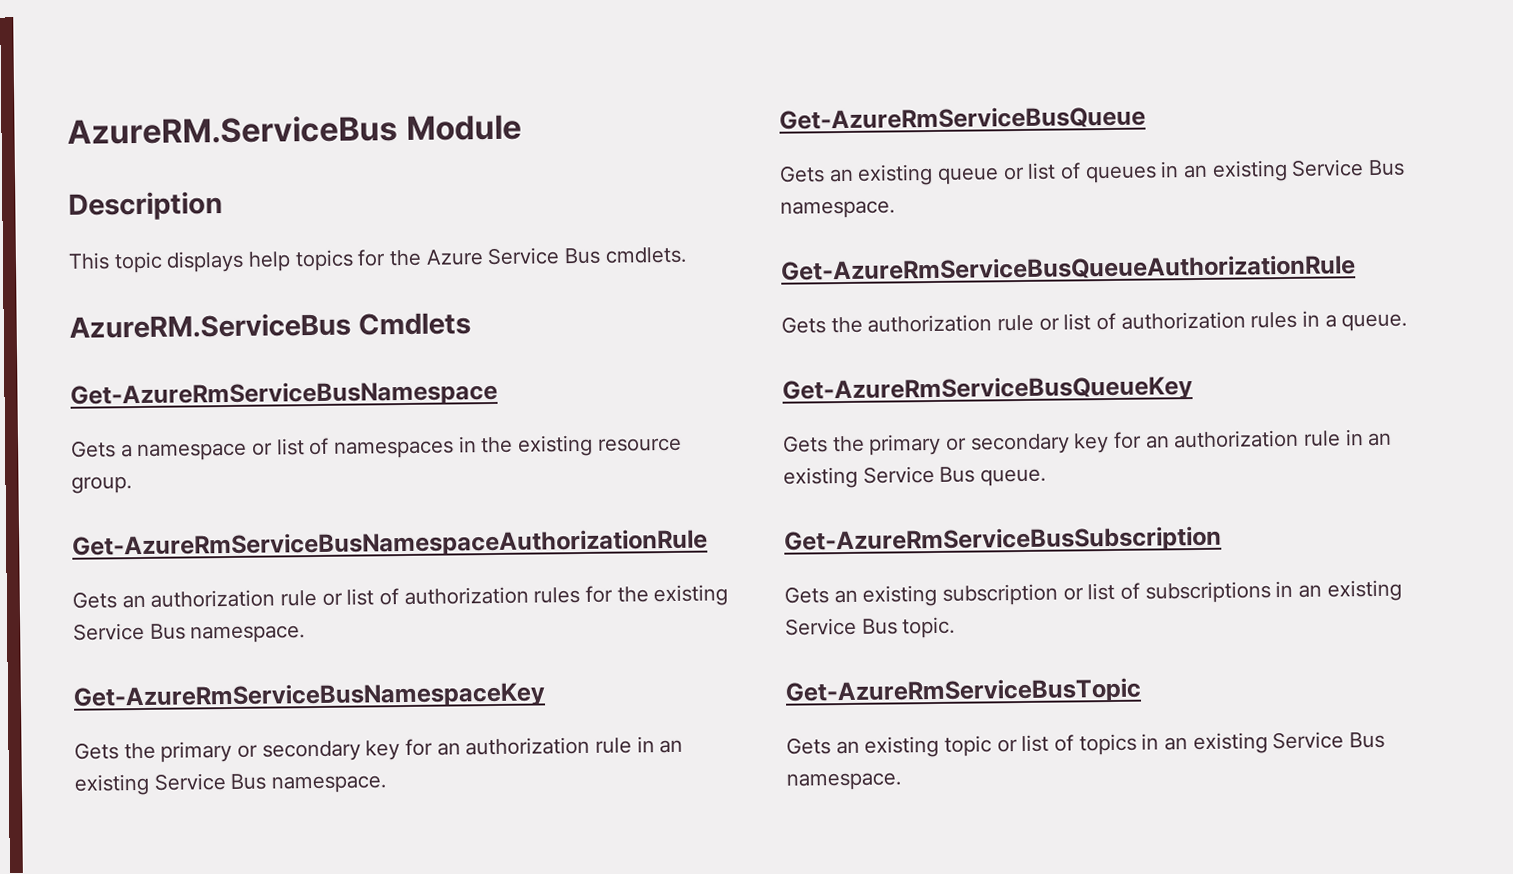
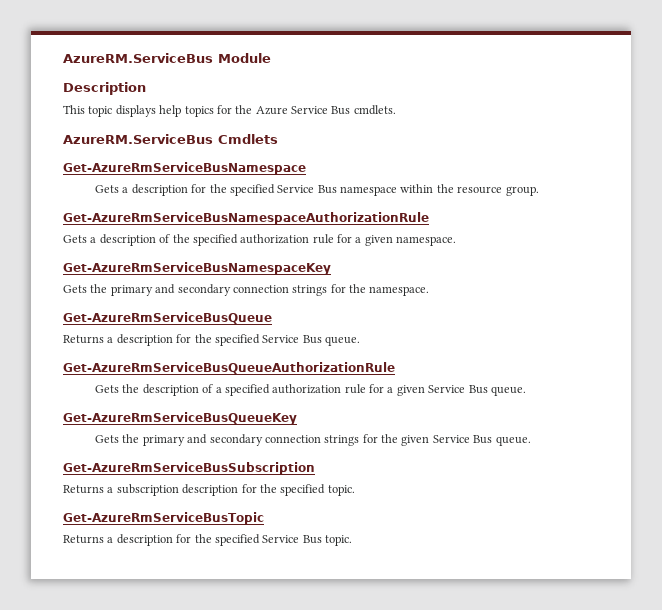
[137,434,682,462] [71,476,132,494] [72,528,708,560] [72,584,729,609] [73,622,186,641] namespace or list of namespaces in the existing resource group. // Get-AzureRmServiceBusNamespaceAuthorizationRule // Gets an authorization rule or list of authorization rules for the existing Service Bus -> [131,184,539,196] [63,212,429,225] [63,234,393,246] description for the specified Service Bus namespace within the resource group. // Get-AzureRmServiceBusNamespaceAuthorizationRule // Gets a description of the specified authorization rule for a given
[237,736,684,762] [74,773,388,796] [779,105,1146,131] [779,159,1406,186] [780,200,895,219] or secondary key for an authorization rule in an existing Service Bus namespace. // Get-AzureRmServiceBusQueue // Gets an existing queue or list of queues in an existing Service Bus namespace. -> [155,284,430,296] [63,312,272,324] [63,334,360,346] and secondary connection strings for the namespace. // Get-AzureRmServiceBusQueue // Returns a description for the specified Service Bus queue.
[867,310,1337,333] authorization rule or list of authorization rules in a -> [142,384,488,396] description of a specified authorization rule for a given Service Bus
[946,429,1393,455] [783,465,1047,489] [784,525,1222,555] [784,579,1402,607] [785,616,956,639] [785,677,1142,706] [786,731,1386,758] [786,772,902,791] or secondary key for an authorization rule in an existing Service Bus queue. // Get-AzureRmServiceBusSubscription // Gets an existing subscription or list of subscriptions in an existing Service Bus topic. // Get-AzureRmServiceBusTopic // Gets an existing topic or list of topics in an existing Service Bus namespace. -> [187,434,531,446] [63,462,315,475] [63,484,355,496] [63,512,264,525] [63,534,352,546] and secondary connection strings for the given Service Bus queue. // Get-AzureRmServiceBusSubscription // Returns a subscription description for the specified topic. // Get-AzureRmServiceBusTopic // Returns a description for the specified Service Bus topic.

